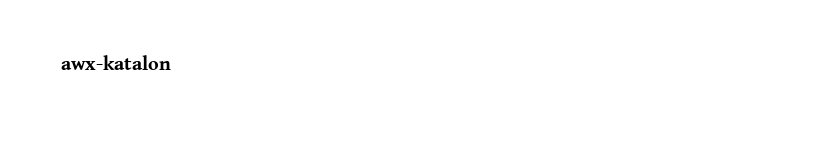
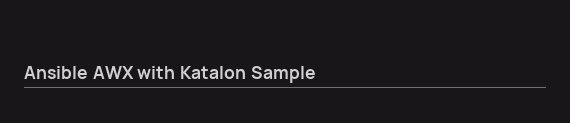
[61,55,171,70] awx-katalon -> [24,66,316,83] Ansible AWX with Katalon Sample

